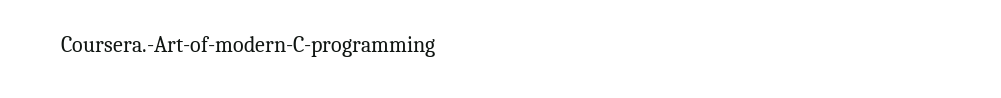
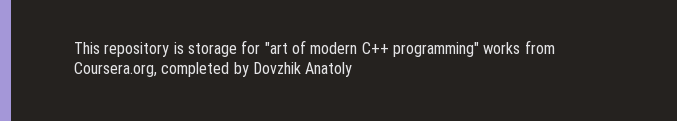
[61,36,435,57] Coursera.-Art-of-modern-C-programming -> [74,40,555,57] [74,62,353,77] This repository is storage for "art of modern C++ programming" works from Coursera.org, completed by Dovzhik Anatoly

